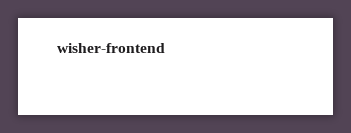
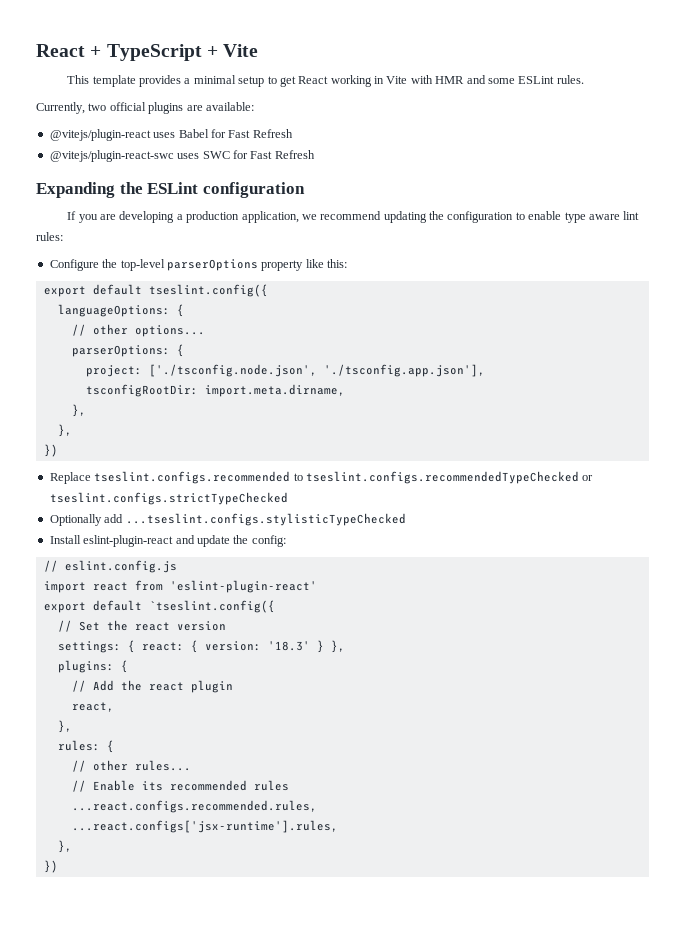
[57,43,165,53] wisher-frontend -> [36,44,259,61] [67,75,584,87] [36,102,254,114] [49,129,293,141] [49,150,315,162] [36,182,305,198] [67,211,640,223] [36,232,63,241] [49,259,347,271] [43,284,268,297] [57,304,184,317] [71,324,205,337] [71,344,184,357] [85,364,485,377] [85,384,345,397] [71,404,86,417] [57,424,72,437] [43,444,58,457] [49,471,594,484] [49,492,288,505] [49,513,406,526] [49,535,286,547] [43,560,177,573] [43,580,317,593] [43,600,275,613] [57,620,226,632] [57,640,345,653] [57,660,128,673] [71,680,233,693] [71,702,114,712] [57,720,72,733] [57,740,114,753] [71,760,191,772] [71,780,289,792] [71,800,317,813] [71,820,338,833] [57,840,72,853] [43,860,58,873] React + TypeScript + Vite // This template provides a minimal setup to get React working in Vite with HMR and some ESLint rules. // Currently, two official plugins are available: // @vitejs/plugin-react uses Babel for Fast Refresh // @vitejs/plugin-react-swc uses SWC for Fast Refresh // Expanding the ESLint configuration // If you are developing a production application, we recommend updating the configuration to enable type aware lint rules: // Configure the top-level parserOptions property like this: // export default tseslint.config({ // languageOptions: { // // other options... // parserOptions: { // project: ['./tsconfig.node.json', './tsconfig.app.json'], // tsconfigRootDir: import.meta.dirname, // }, // }, // }) // Replace tseslint.configs.recommended to tseslint.configs.recommendedTypeChecked or tseslint.configs.strictTypeChecked // Optionally add ...tseslint.configs.stylisticTypeChecked // Install eslint-plugin-react and update the config: // // eslint.config.js // import react from 'eslint-plugin-react' // export default `tseslint.config({ // // Set the react version // settings: { react: { version: '18.3' } }, // plugins: { // // Add the react plugin // react, // }, // rules: { // // other rules... // // Enable its recommended rules // ...react.configs.recommended.rules, // ...react.configs['jsx-runtime'].rules, // }, // })

